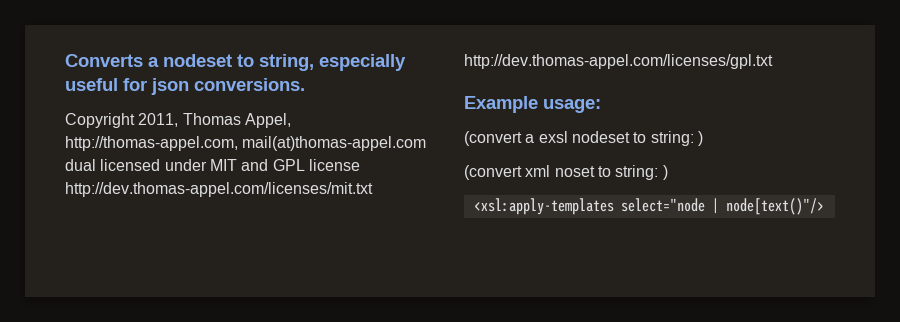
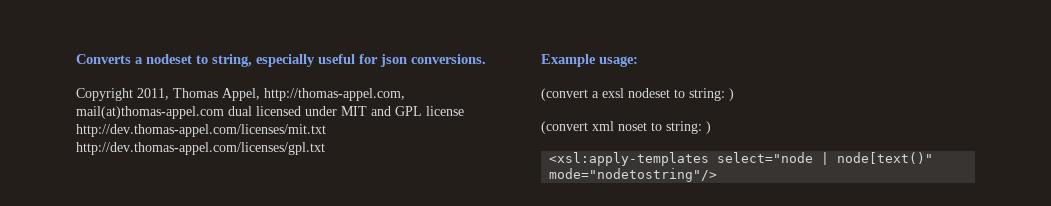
[725,198,824,215] node[text()"/> -> [837,152,934,164] [549,168,718,182] node[text()" mode="nodetostring"/>

